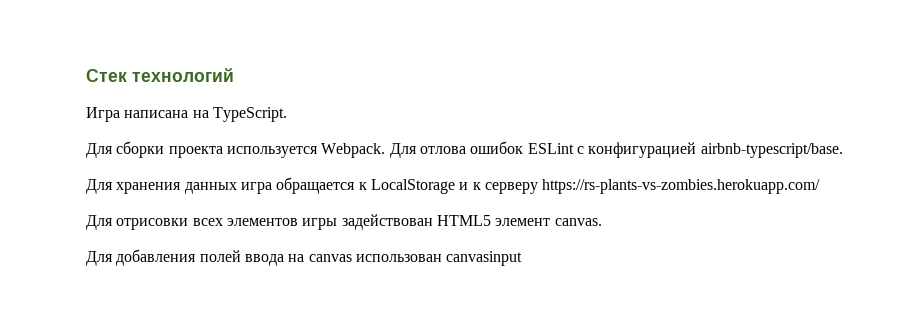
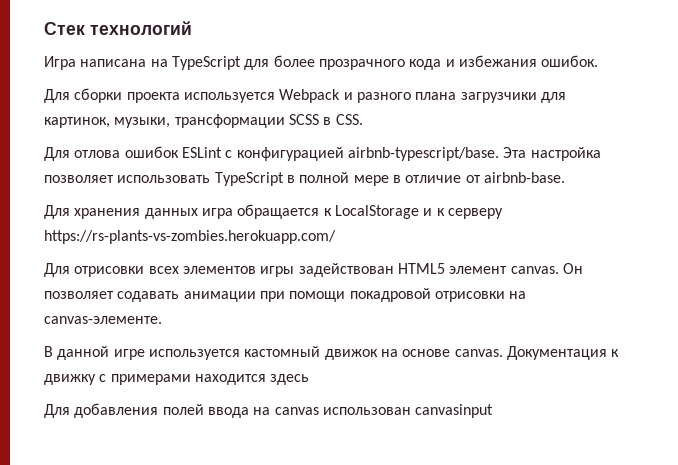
[212,107,287,122] [86,141,386,158] TypeScript. // Для сборки проекта используется Webpack. -> [171,55,599,70] [44,88,566,103] [44,114,363,128] TypeScript для более прозрачного кода и избежания ошибок. // Для сборки проекта используется Webpack и разного плана загрузчики для картинок, музыки, трансформации SCSS в CSS. //
(843, 150) none -> [503,147,601,161] [44,172,565,186] Эта настройка позволяет использовать TypeScript в полной мере в отличие от airbnb-base.
(602, 222) none -> [562,263,583,274] [44,288,527,302] [44,316,162,324] [44,346,620,360] [44,374,310,385] Он позволяет содавать анимации при помощи покадровой отрисовки на canvas-элементе. // В данной игре используется кастомный движок на основе canvas. Документация к движку с примерами находится здесь

